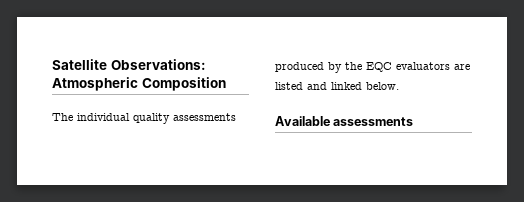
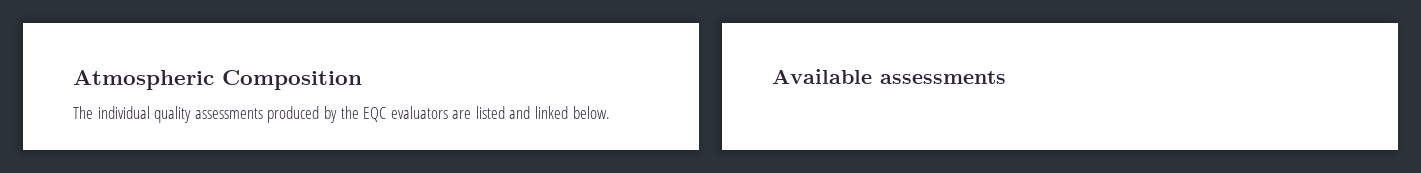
[52,59,206,70] Satellite Observations: -> (73, 80) none

